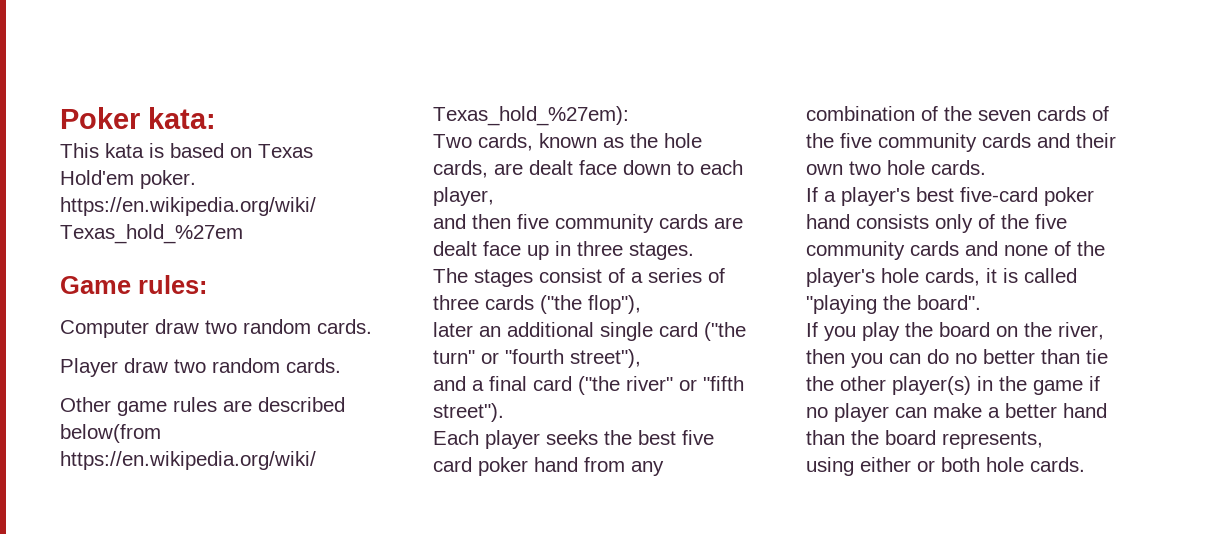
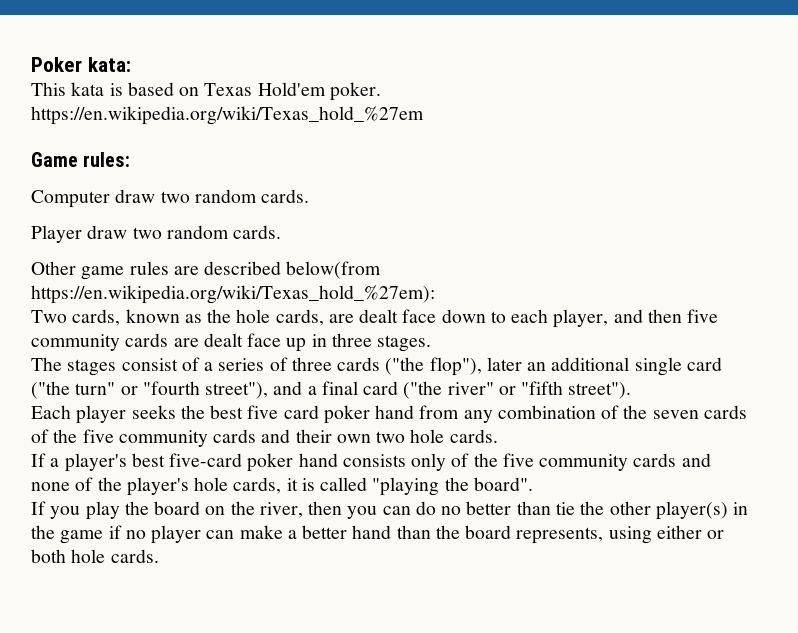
(494, 196) // -> (609, 318) none
(641, 304) // -> (482, 366) none
(641, 358) // -> (269, 390) none
(1043, 440) // -> (604, 535) none

